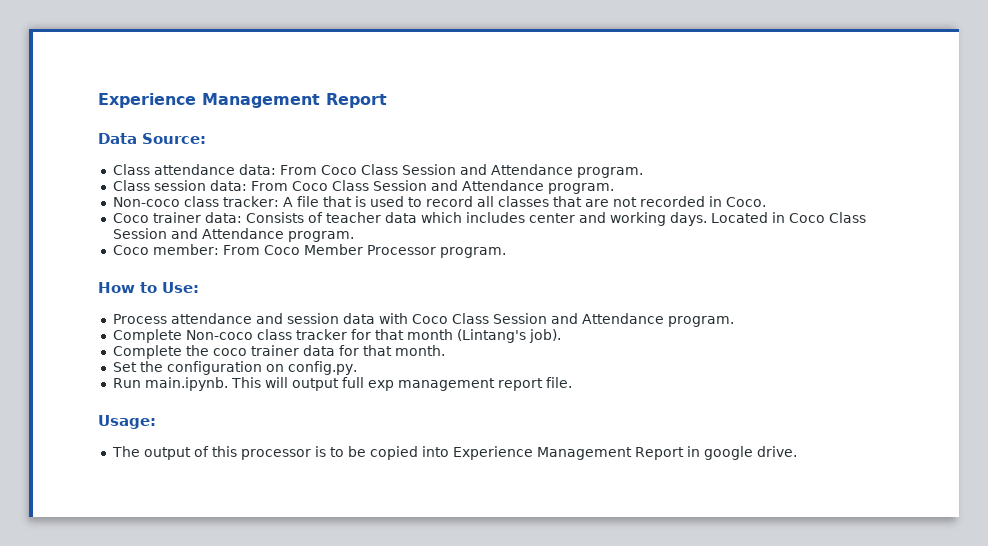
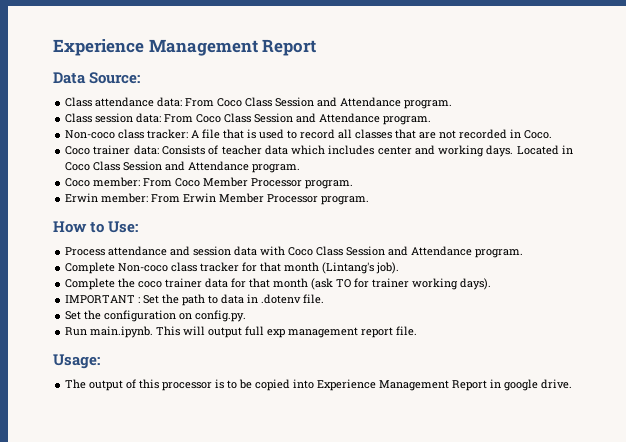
(506, 252) none -> [65,193,370,205] // Erwin member: From Erwin Member Processor program.
[394,345,445,356] month. -> [273,278,492,290] [65,294,325,306] month (ask TO for trainer working days). // IMPORTANT : Set the path to data in .dotenv file.

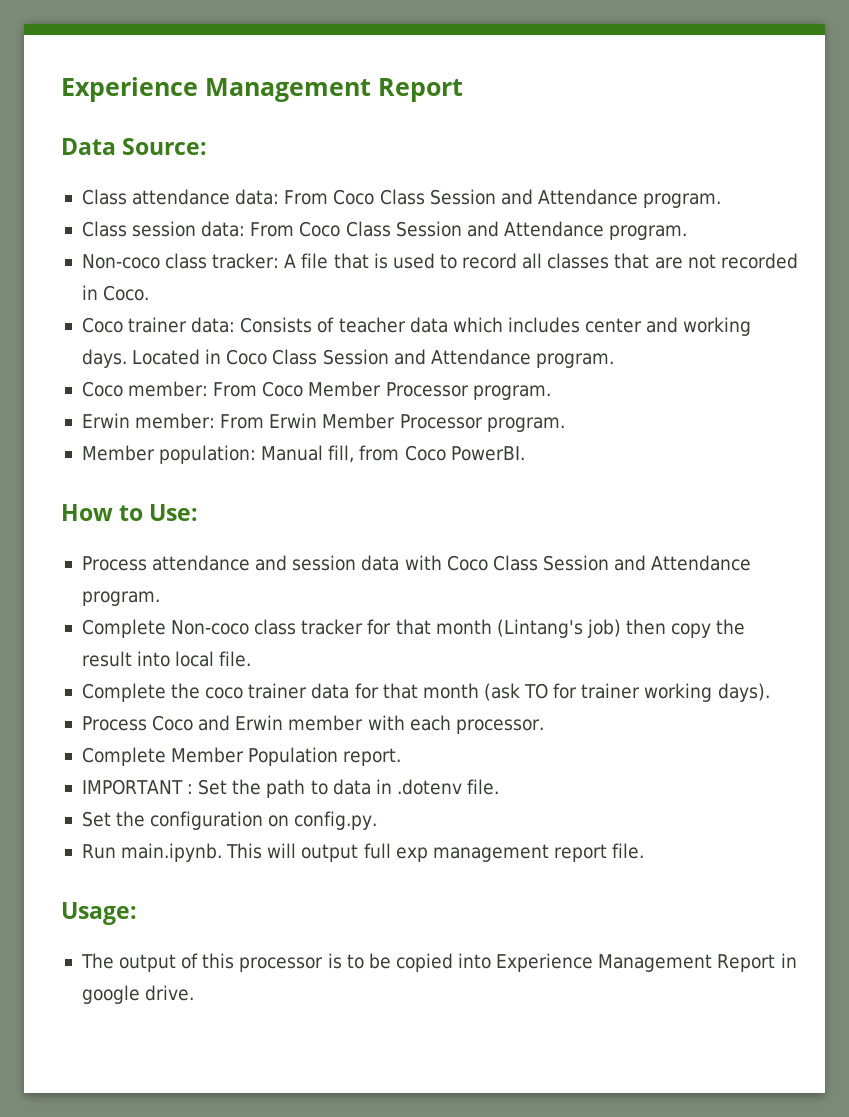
(370, 200) none -> [81,445,525,464] // Member population: Manual fill, from Coco PowerBI.
[376,262,400,274] job). -> [586,619,746,638] [81,651,252,667] job) then copy the result into local file.
(492, 284) none -> [81,715,544,734] [81,747,402,766] // Process Coco and Erwin member with each processor. // Complete Member Population report.

